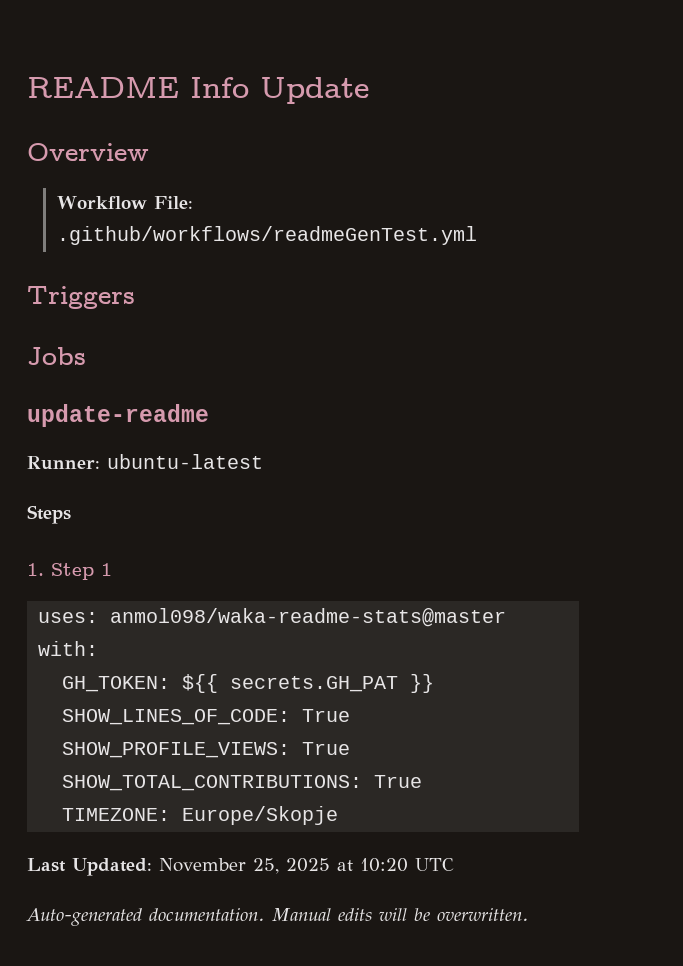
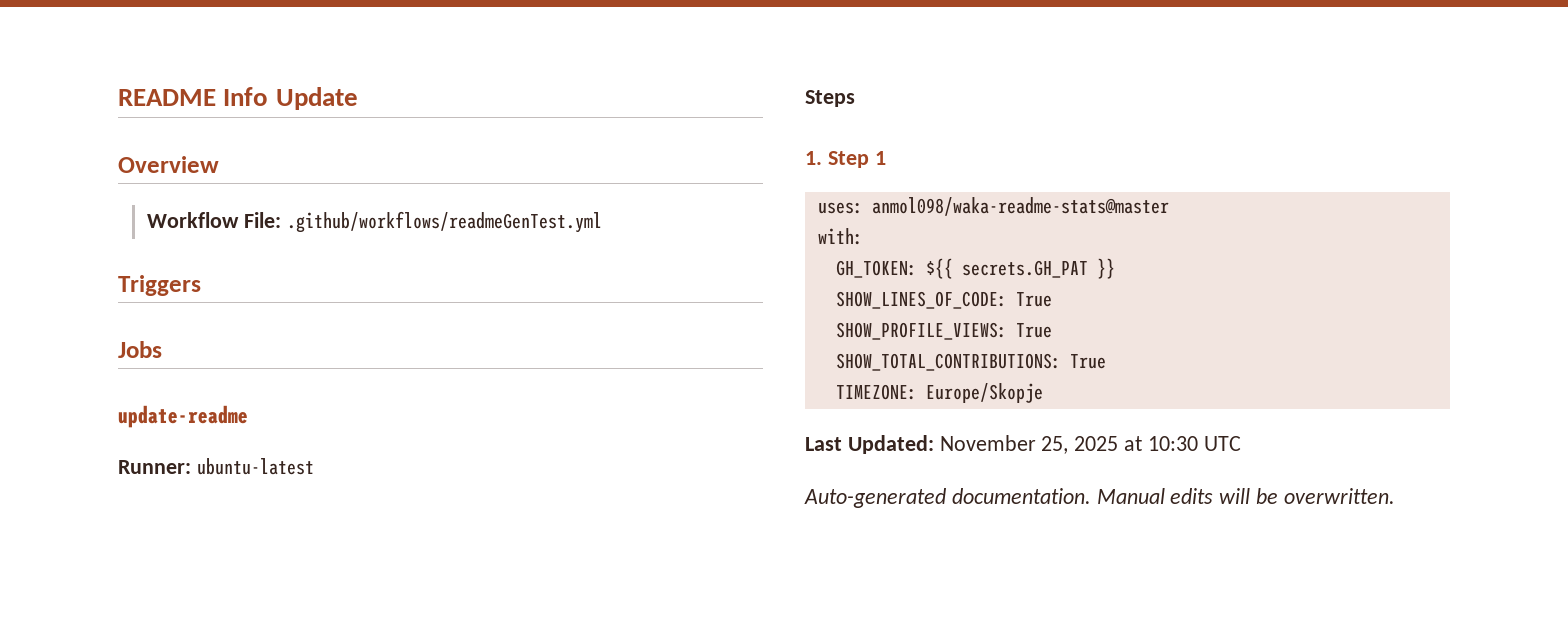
[360,858,408,872] 10:20 -> [1147,436,1198,451] 10:30

